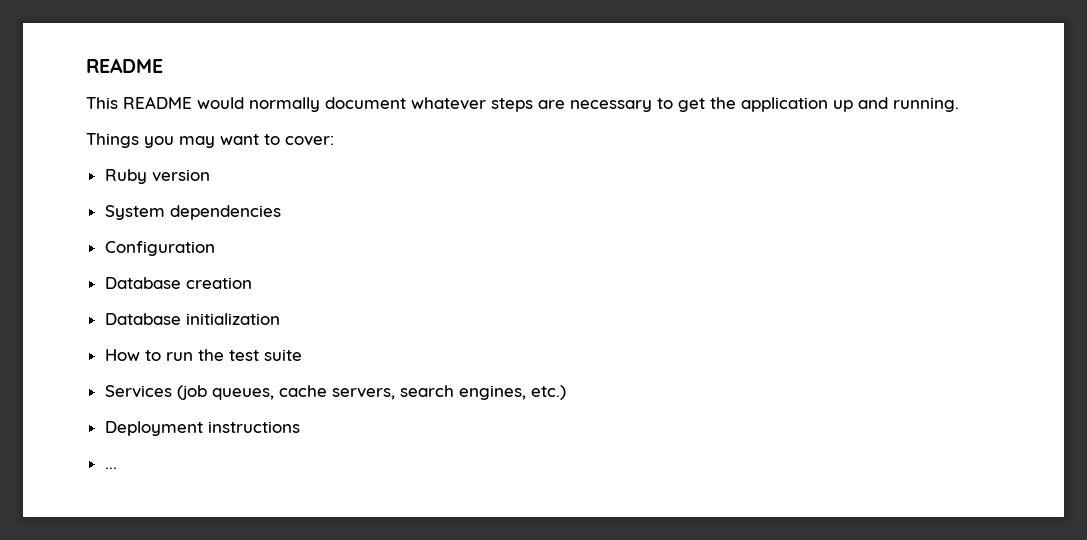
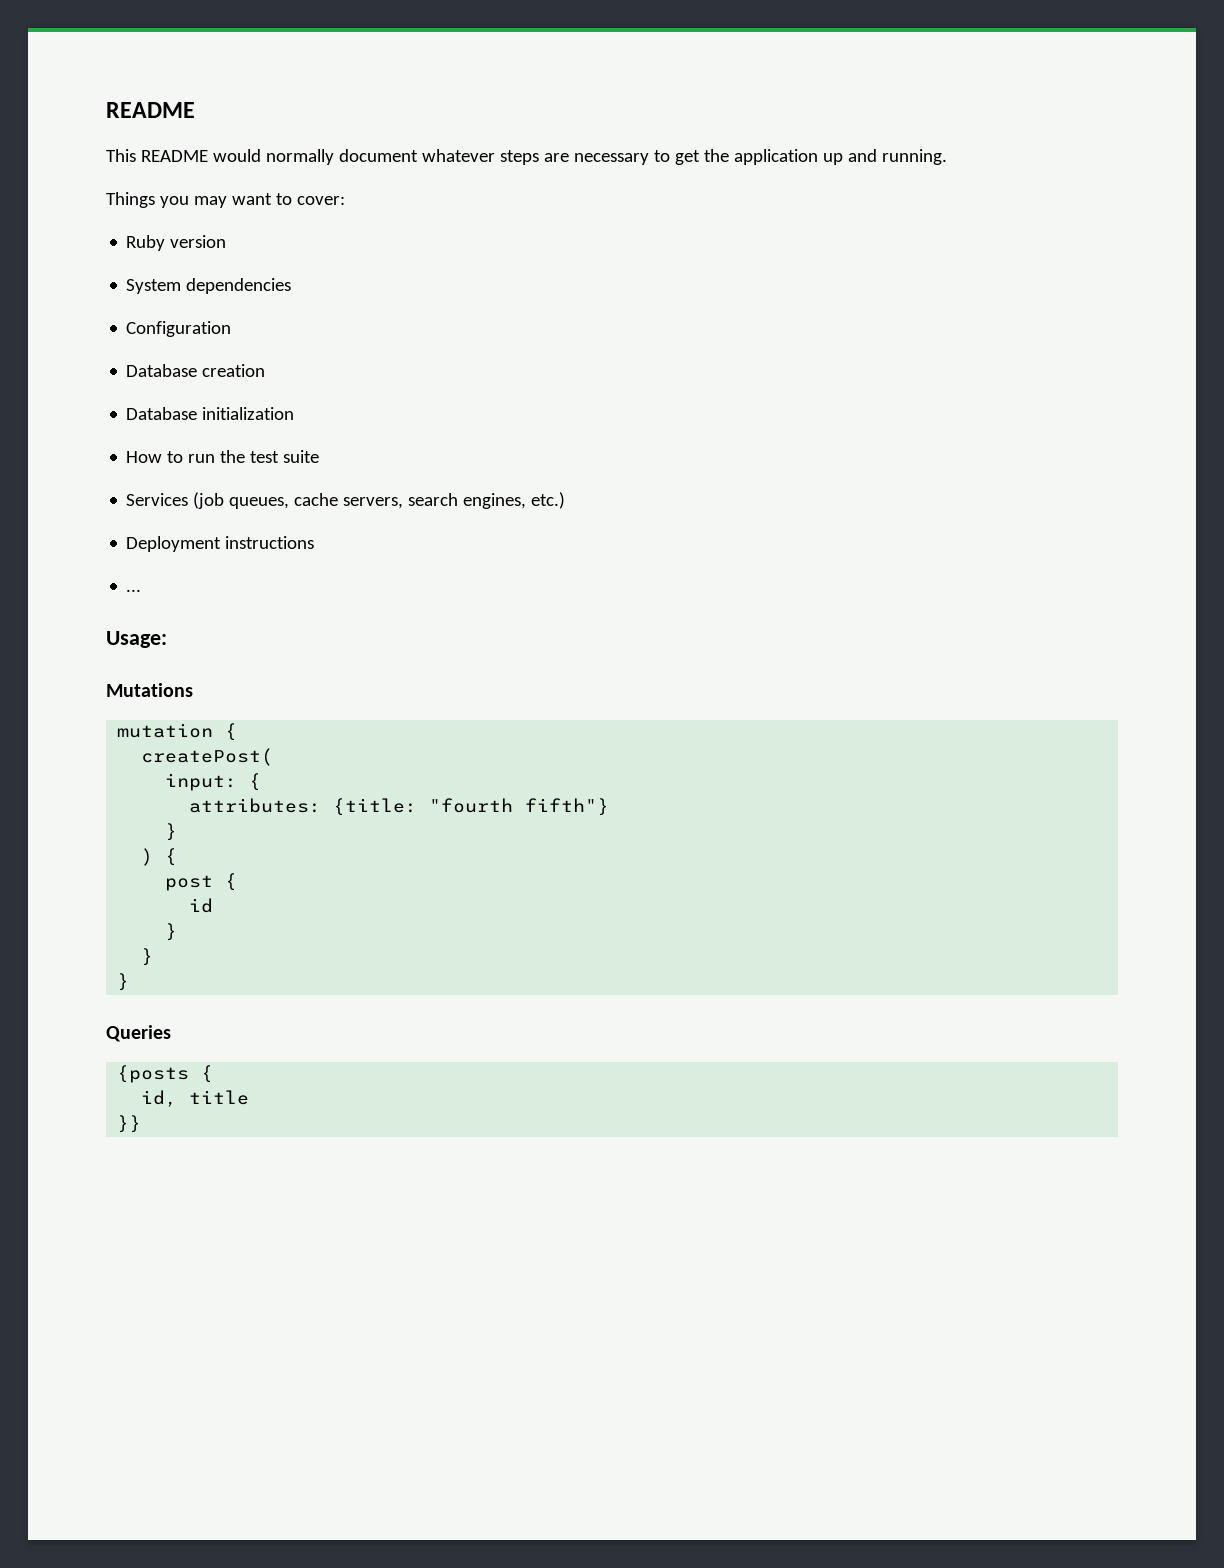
(117, 468) none -> [106,631,167,648] [106,683,193,697] [117,723,238,741] [141,748,274,766] [165,773,262,791] [189,798,610,816] [165,823,178,841] [141,848,178,866] [165,873,238,891] [189,898,214,913] [165,923,178,941] [141,948,154,966] [117,973,130,991] [106,1025,171,1042] [117,1065,214,1083] [141,1090,250,1107] [117,1115,142,1133] // Usage: // Mutations // mutation { // createPost( // input: { // attributes: {title: "fourth fifth"} // } // ) { // post { // id // } // } // } // Queries // {posts { // id, title // }}

